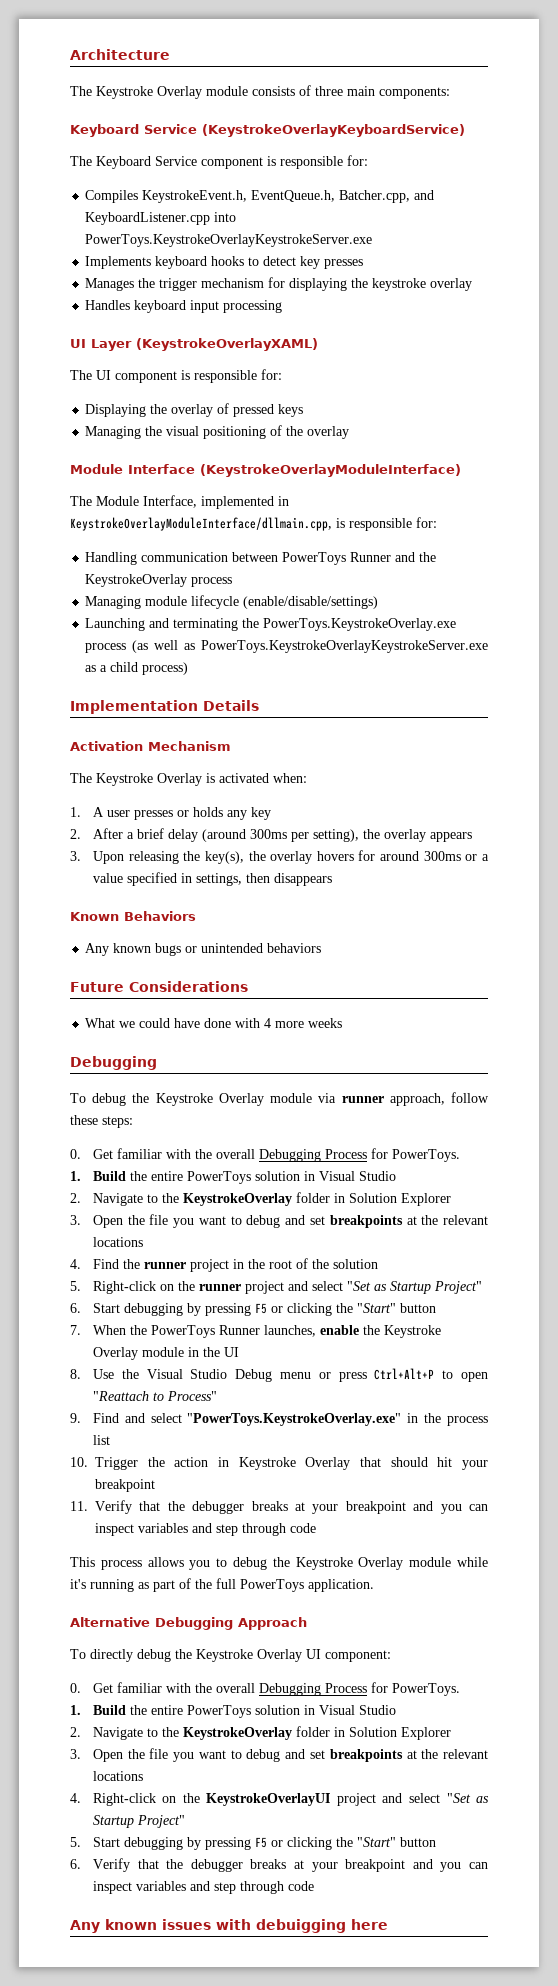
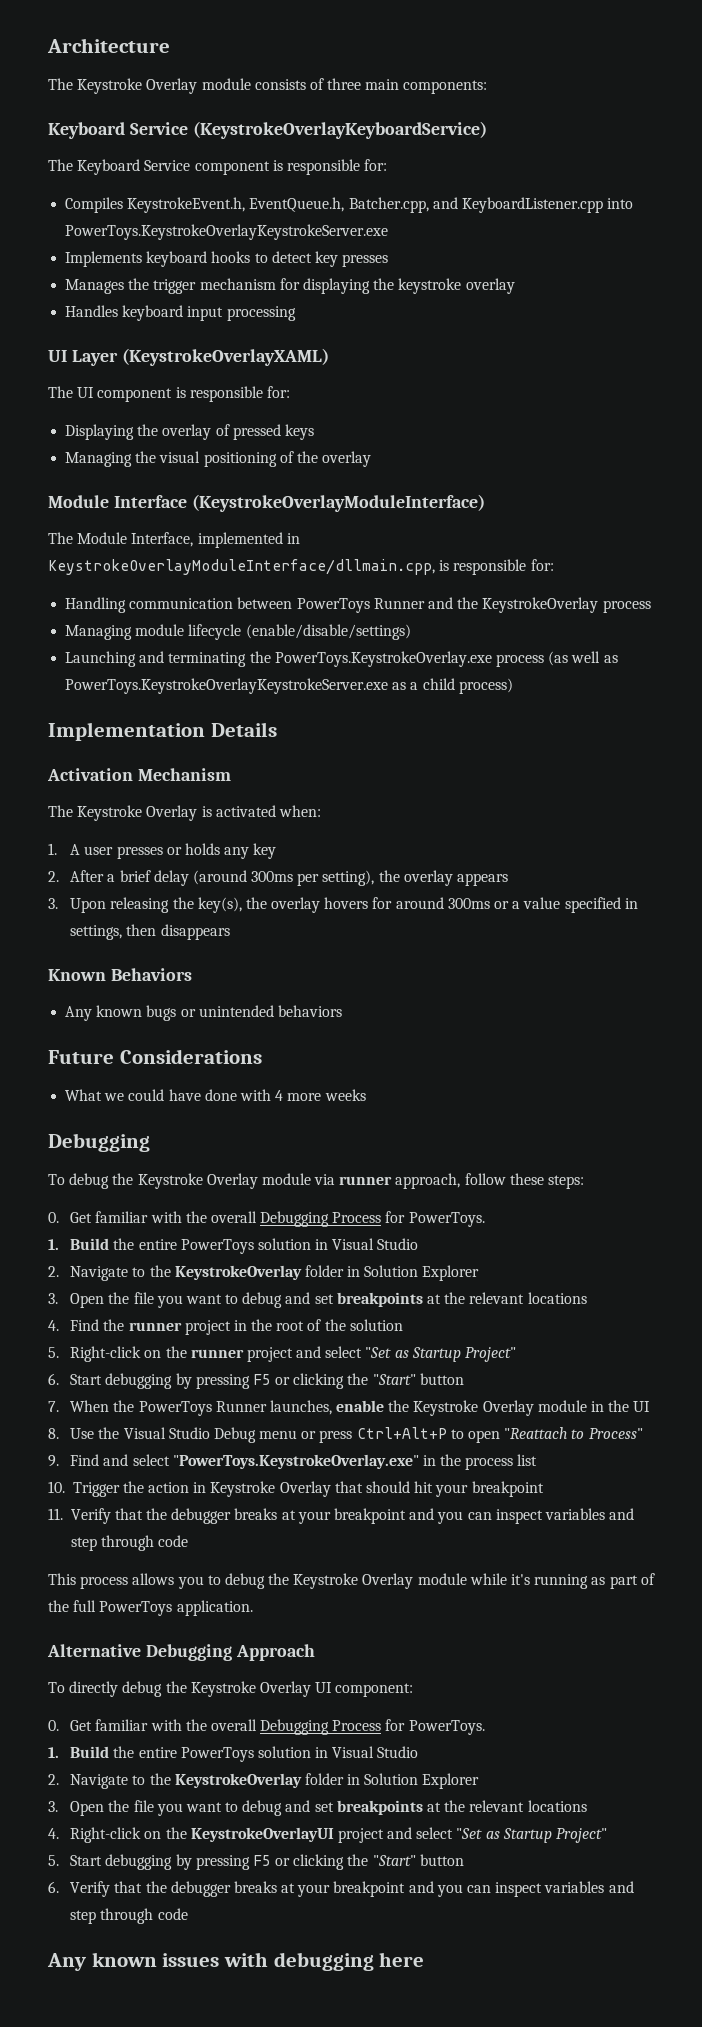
[256,1919,346,1933] debuigging -> [273,1952,374,1971] debugging

